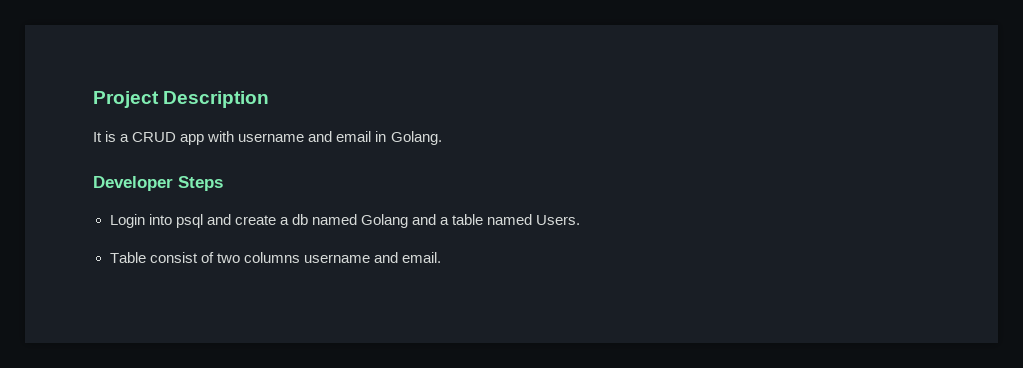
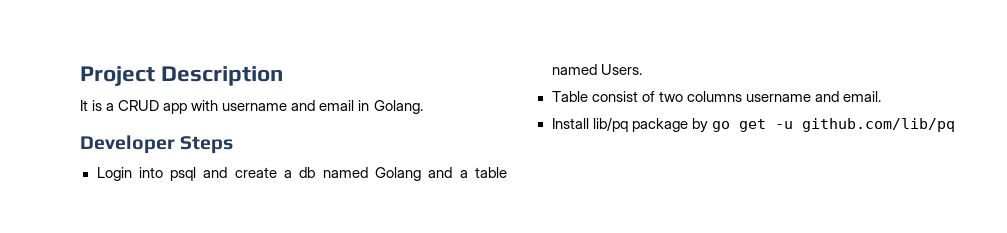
(441, 257) none -> [551,117,955,133] // Install lib/pq package by go get -u github.com/lib/pq

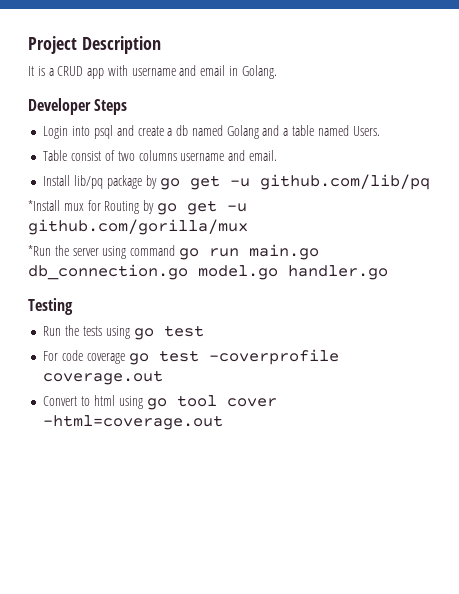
(955, 125) none -> [28,200,247,215] [28,219,248,235] [28,244,319,260] [28,264,388,280] [28,298,73,315] [43,325,204,340] [43,349,339,365] [43,370,164,385] [43,395,277,410] [43,415,224,430] // *Install mux for Routing by go get -u github.com/gorilla/mux // *Run the server using command go run main.go db_connection.go model.go handler.go // Testing // Run the tests using go test // For code coverage go test -coverprofile coverage.out // Convert to html using go tool cover -html=coverage.out

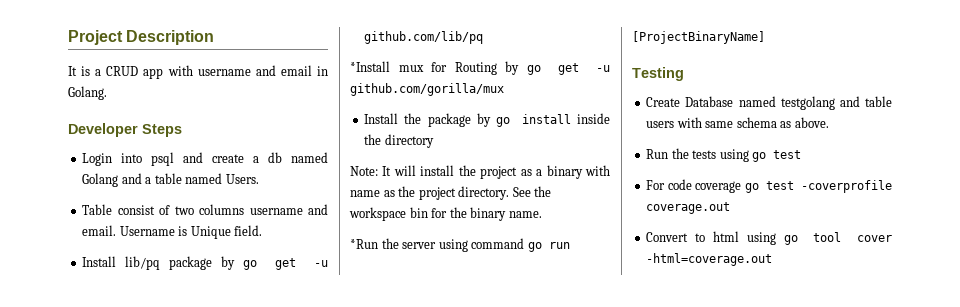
(277, 155) none -> [119,225,263,239] Username is Unique field.
(248, 227) none -> [364,113,610,127] [364,134,434,148] [350,165,610,179] [350,186,552,200] [349,207,542,221] // Install the package by go install inside the directory // Note: It will install the project as a binary with name as the project directory. See the workspace bin for the binary name.
[248,244,319,260] [28,264,388,280] [28,298,73,315] main.go db_connection.go model.go handler.go // Testing -> [632,31,765,44] [632,67,684,81] [646,96,892,110] [646,117,829,128] [ProjectBinaryName] // Testing // Create Database named testgolang and table users with same schema as above.

